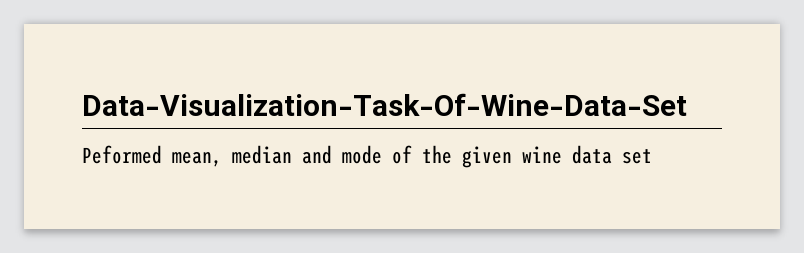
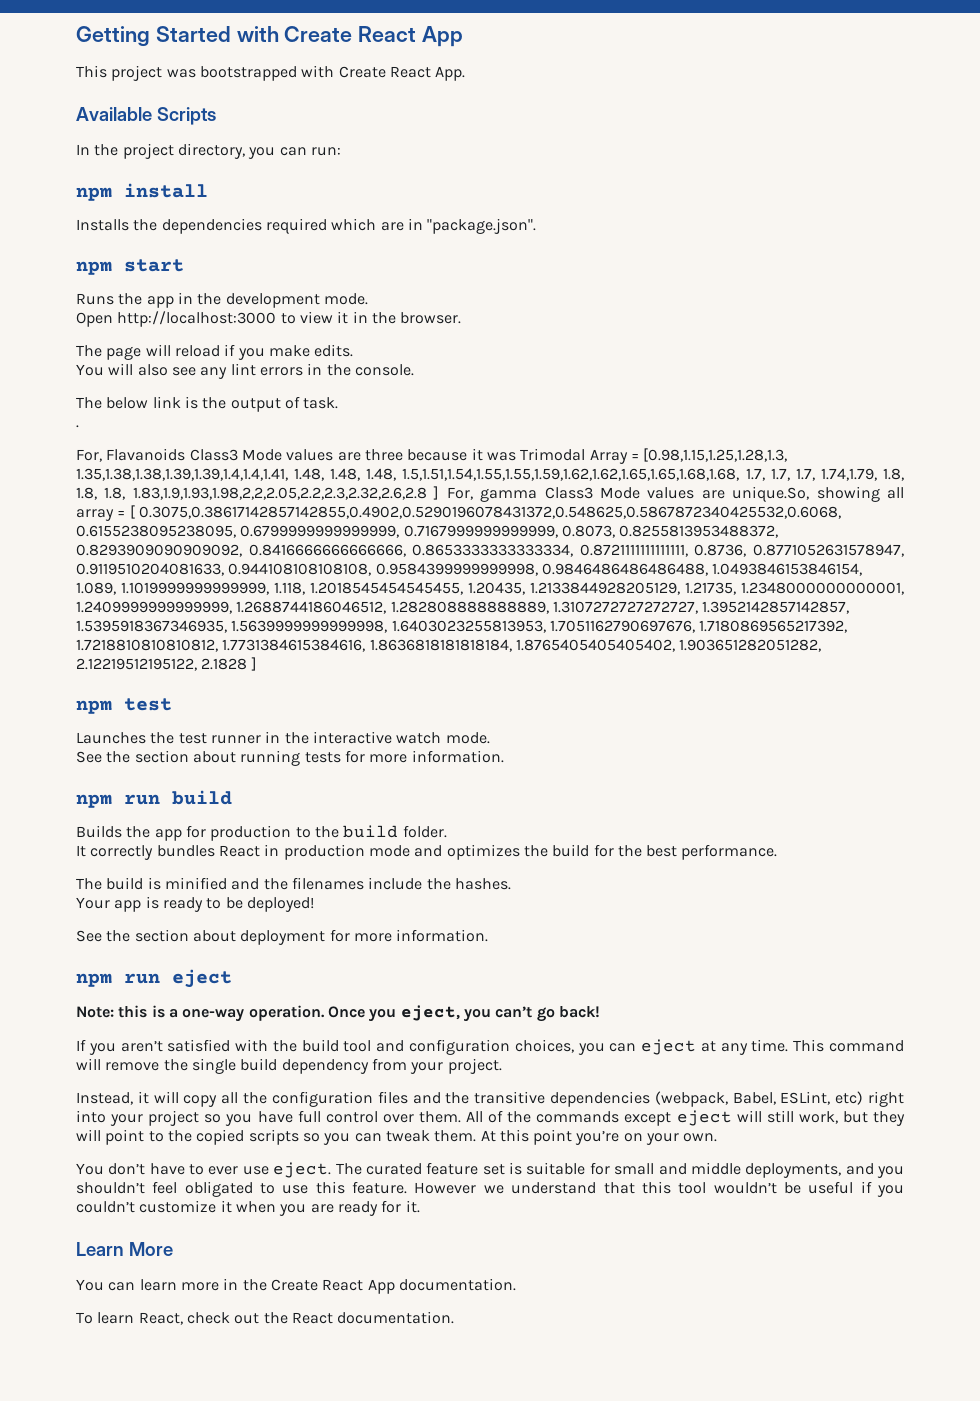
[82,93,687,116] [82,145,652,168] Data-Visualization-Task-Of-Wine-Data-Set // Peformed mean, median and mode of the given wine data set -> [76,26,464,47] [76,65,466,81] [76,107,216,125] [76,143,341,159] [76,183,208,201] [76,218,537,234] [76,259,184,275] [76,292,368,308] [76,311,462,327] [76,344,354,360] [76,363,414,379] [76,396,339,412] [76,425,79,428] [76,448,788,464] [76,468,904,481] [76,486,904,502] [76,505,841,521] [76,525,779,538] [76,544,905,557] [76,563,863,576] [76,582,904,595] [76,601,850,614] [76,620,848,633] [76,639,822,652] [76,657,257,671] [76,698,172,714] [76,731,490,744] [76,750,504,766] [76,790,232,808] [76,825,447,841] [76,844,778,860] [76,877,511,890] [76,896,314,912] [76,929,489,945] [76,969,232,988] [76,1005,600,1022] [76,1039,905,1055] [76,1058,502,1074] [76,1091,904,1107] [76,1110,906,1126] [76,1129,718,1145] [76,1162,904,1178] [76,1181,905,1197] [76,1200,420,1216] [76,1242,173,1256] [76,1278,516,1294] [76,1311,455,1325] Getting Started with Create React App // This project was bootstrapped with Create React App. // Available Scripts // In the project directory, you can run: // npm install // Installs the dependencies required which are in "package.json". // npm start // Runs the app in the development mode. // Open http://localhost:3000 to view it in the browser. // The page will reload if you make edits. // You will also see any lint errors in the console. // The below link is the output of task. // . // For, Flavanoids Class3 Mode values are three because it was Trimodal Array = [0.98,1.15,1.25,1.28,1.3, 1.35,1.38,1.38,1.39,1.39,1.4,1.4,1.41, 1.48, 1.48, 1.48, 1.5,1.51,1.54,1.55,1.55,1.59,1.62,1.62,1.65,1.65,1.68,1.68, 1.7, 1.7, 1.7, 1.74,1.79, 1.8, 1.8, 1.8, 1.83,1.9,1.93,1.98,2,2,2.05,2.2,2.3,2.32,2.6,2.8 ] For, gamma Class3 Mode values are unique.So, showing all array = [ 0.3075,0.38617142857142855,0.4902,0.5290196078431372,0.548625,0.5867872340425532,0.6068, 0.6155238095238095, 0.6799999999999999, 0.7167999999999999, 0.8073, 0.8255813953488372, 0.8293909090909092, 0.8416666666666666, 0.8653333333333334, 0.8721111111111111, 0.8736, 0.8771052631578947, 0.9119510204081633, 0.944108108108108, 0.9584399999999998, 0.9846486486486488, 1.0493846153846154, 1.089, 1.1019999999999999, 1.118, 1.2018545454545455, 1.20435, 1.2133844928205129, 1.21735, 1.2348000000000001, 1.2409999999999999, 1.2688744186046512, 1.282808888888889, 1.3107272727272727, 1.3952142857142857, 1.5395918367346935, 1.5639999999999998, 1.6403023255813953, 1.7051162790697676, 1.7180869565217392, 1.7218810810810812, 1.7731384615384616, 1.8636818181818184, 1.8765405405405402, 1.903651282051282, 2.12219512195122, 2.1828 ] // npm test // Launches the test runner in the interactive watch mode. // See the section about running tests for more information. // npm run build // Builds the app for production to the build folder. // It correctly bundles React in production mode and optimizes the build for the best performance. // The build is minified and the filenames include the hashes. // Your app is ready to be deployed! // See the section about deployment for more information. // npm run eject // Note: this is a one-way operation. Once you eject, you can’t go back! // If you aren’t satisfied with the build tool and configuration choices, you can eject at any time. This command will remove the single build dependency from your project. // Instead, it will copy all the configuration files and the transitive dependencies (webpack, Babel, ESLint, etc) right into your project so you have full control over them. All of the commands except eject will still work, but they will point to the copied scripts so you can tweak them. At this point you’re on your own. // You don’t have to ever use eject. The curated feature set is suitable for small and middle deployments, and you shouldn’t feel obligated to use this feature. However we understand that this tool wouldn’t be useful if you couldn’t customize it when you are ready for it. // Learn More // You can learn more in the Create React App documentation. // To learn React, check out the React documentation.

